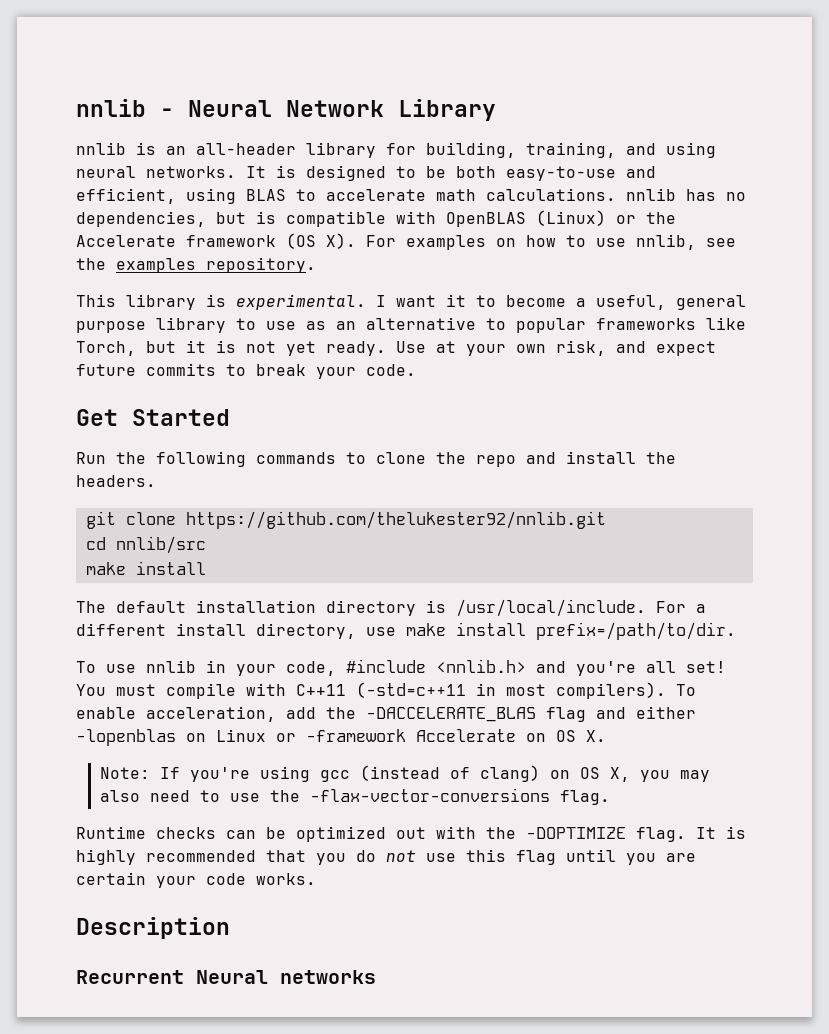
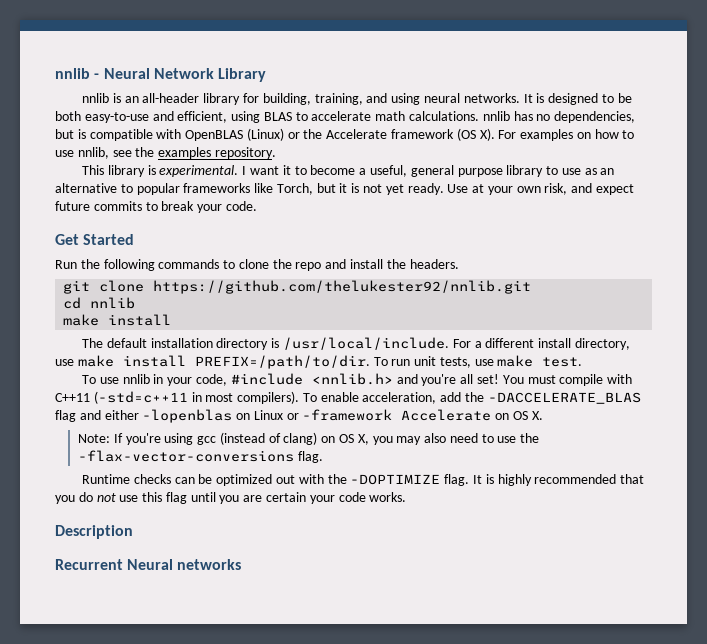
[115,536,206,554] nnlib/src -> [90,297,136,309] nnlib
[536,622,736,640] prefix=/path/to/dir. -> [194,355,583,369] PREFIX=/path/to/dir. To run unit tests, use make test.

